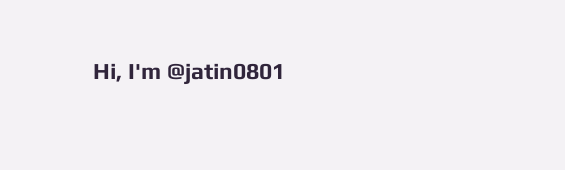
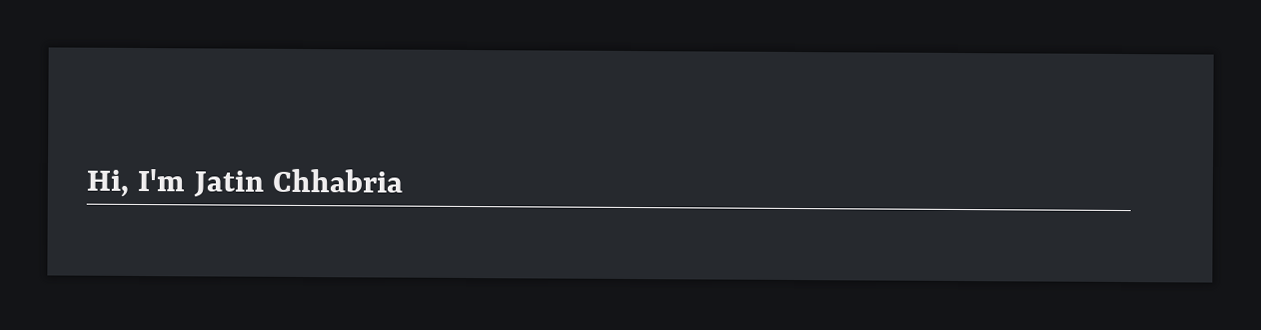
[167,63,286,85] @jatin0801 -> [192,168,403,198] Jatin Chhabria

